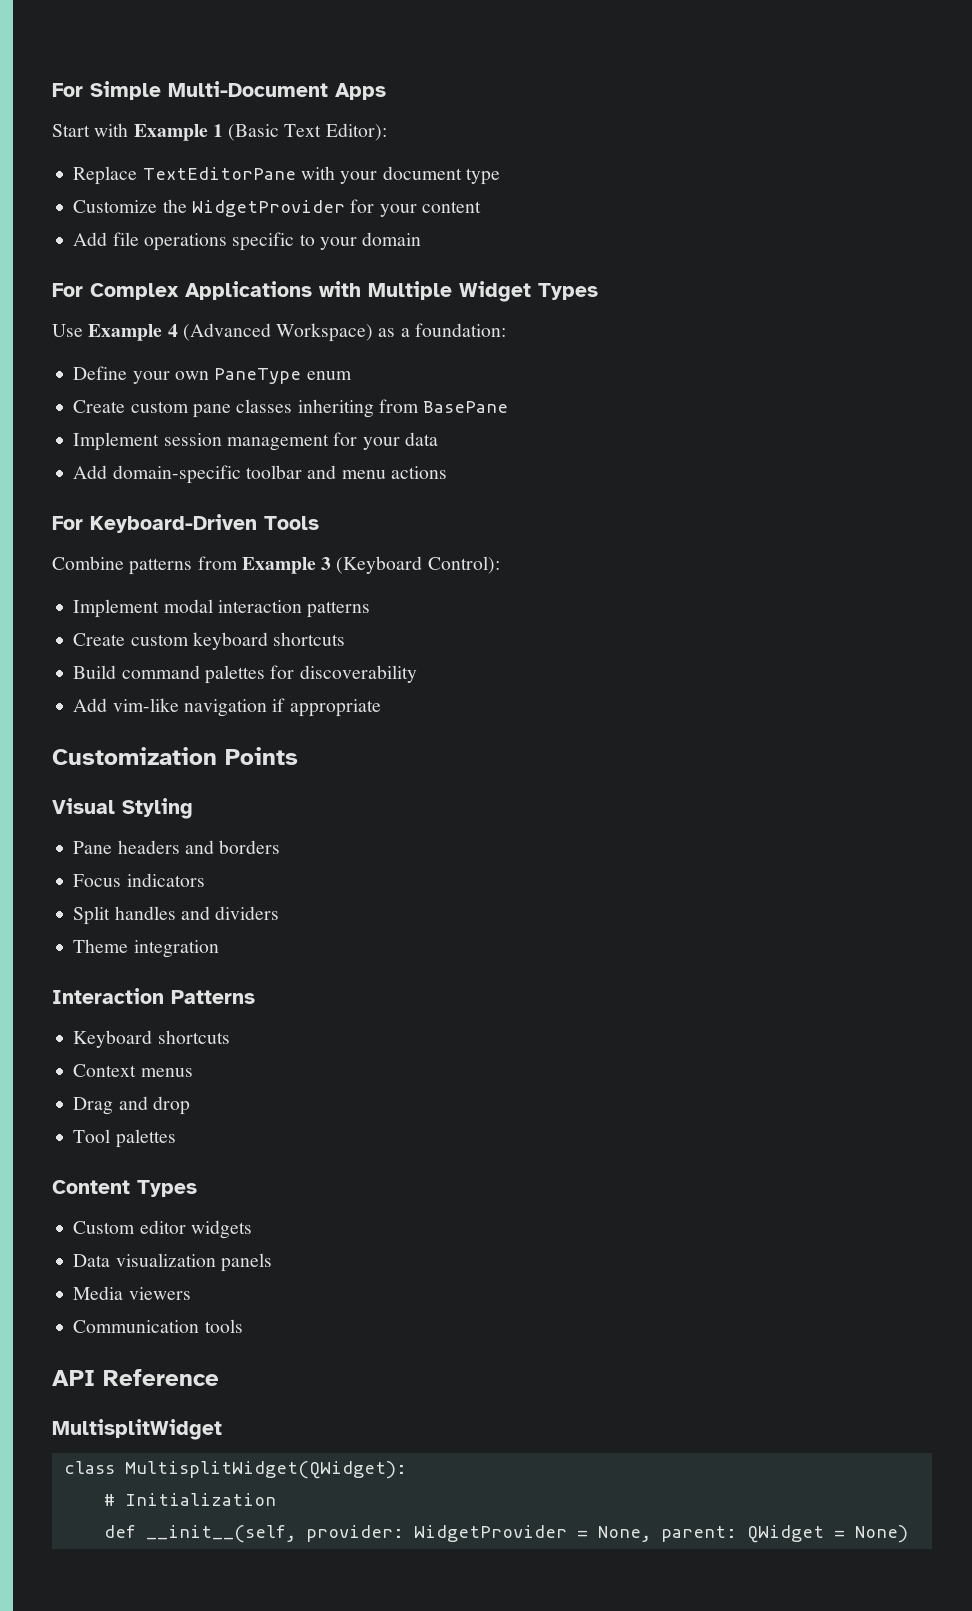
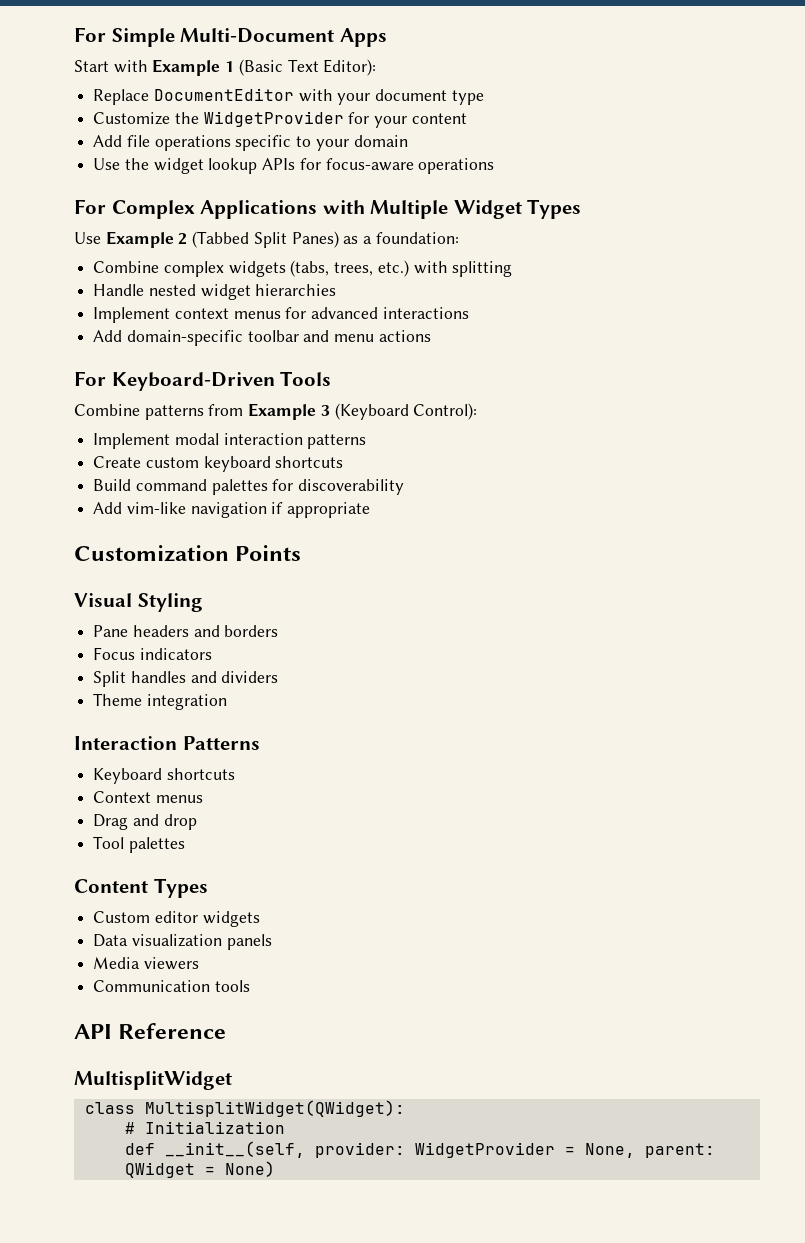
[142,167,296,180] TextEditorPane -> [153,88,294,101] DocumentEditor
(422, 239) none -> [93,158,495,174] // Use the widget lookup APIs for focus-aware operations
[167,323,374,342] 4 (Advanced Workspace) -> [178,231,339,248] 2 (Tabbed Split Panes)
[73,366,352,384] [73,399,509,418] [73,432,438,451] Define your own PaneType enum // Create custom pane classes inheriting from BasePane // Implement session management for your data -> [93,260,513,277] [93,284,337,300] [93,307,469,323] Combine complex widgets (tabs, trees, etc.) with splitting // Handle nested widget hierarchies // Implement context menus for advanced interactions

